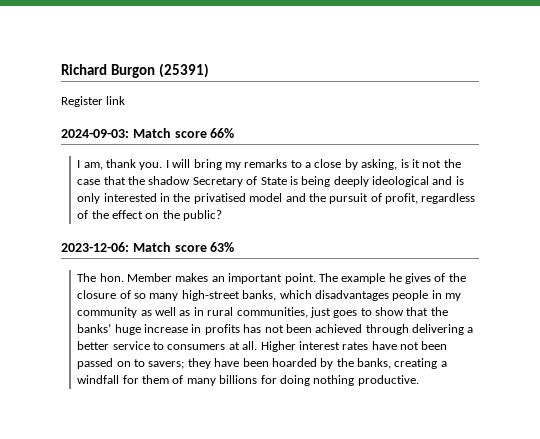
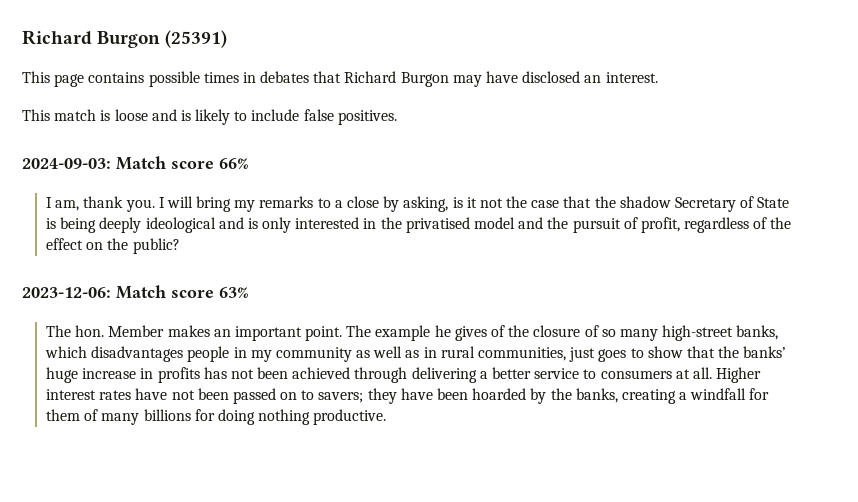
[61,96,126,107] Register link -> [22,71,658,87] [22,109,397,125] This page contains possible times in debates that Richard Burgon may have disclosed an interest. // This match is loose and is likely to include false positives.

